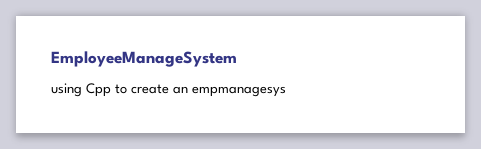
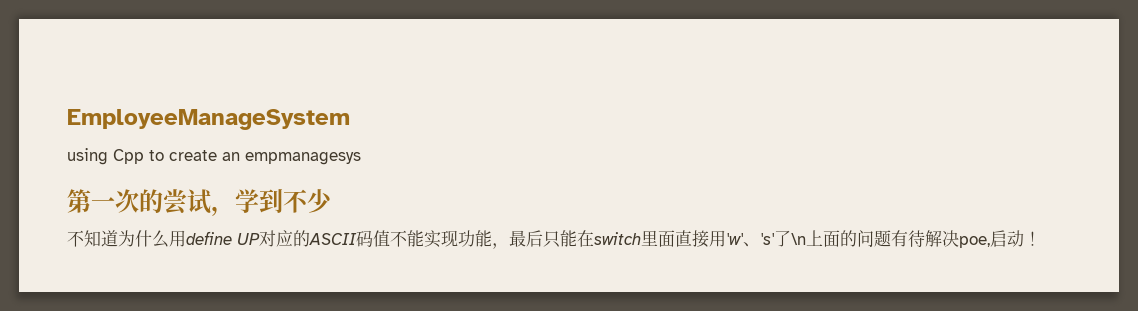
(286, 91) none -> [67,189,333,216] [67,230,1041,249] // 第一次的尝试，学到不少 // 不知道为什么用define UP对应的ASCII码值不能实现功能，最后只能在switch里面直接用'w'、's'了\n上面的问题有待解决poe,启动！

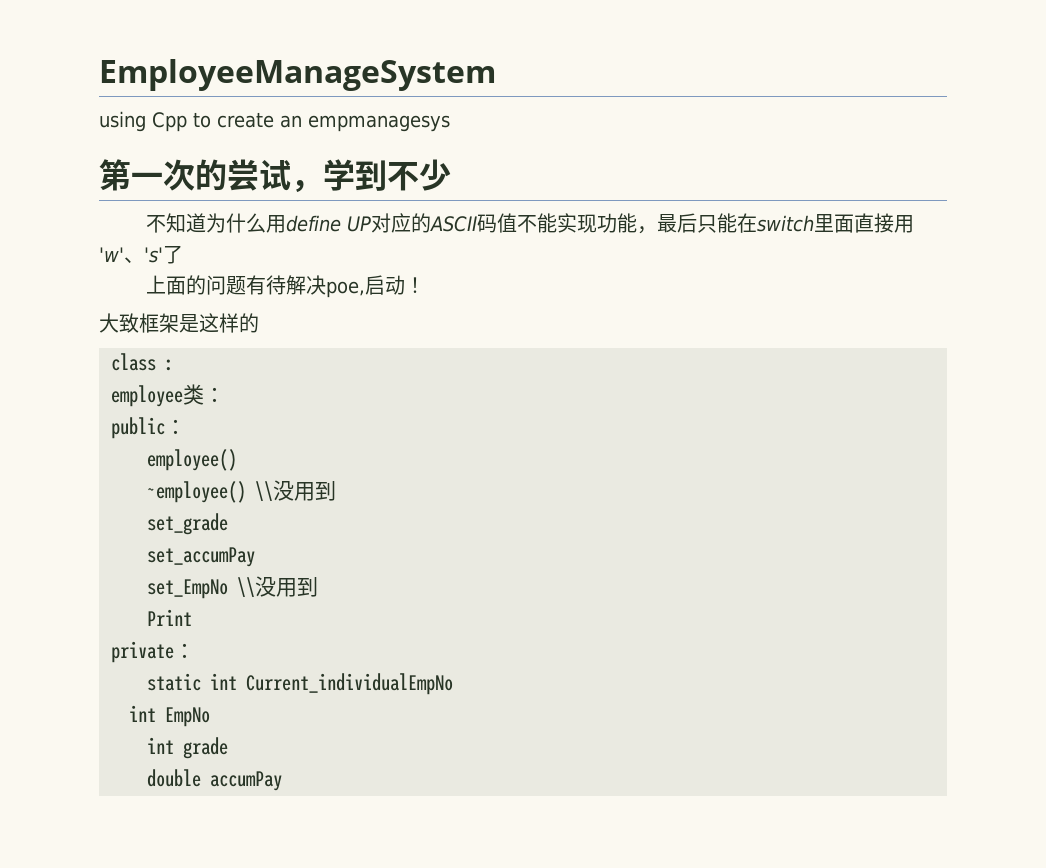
[791,233,806,245] \n -> (183, 254) //
(1041, 238) none -> [99,313,259,333] [111,353,174,371] [111,384,225,407] [111,417,186,439] [147,449,237,471] [147,480,336,503] [147,513,228,535] [147,547,255,567] [147,576,318,599] [147,609,192,626] [111,641,195,663] [147,673,453,695] [129,705,210,727] [147,737,228,759] [147,769,282,791] // 大致框架是这样的 // class : // employee类： // public： // employee() // ~employee() \\没用到 // set_grade // set_accumPay // set_EmpNo \\没用到 // Print // private： // static int Current_individualEmpNo // int EmpNo // int grade // double accumPay

